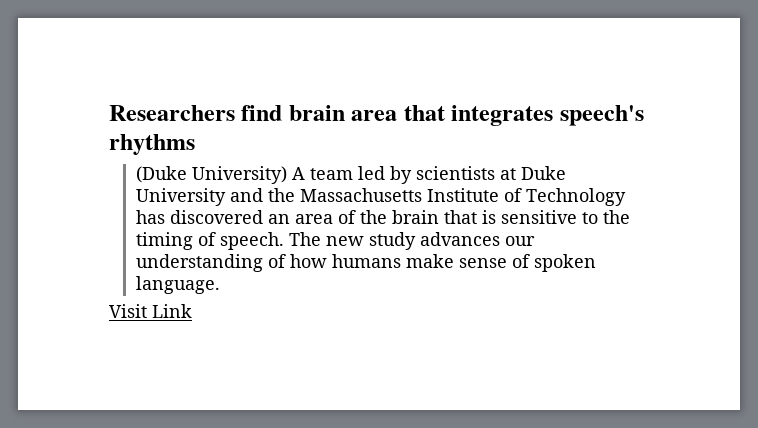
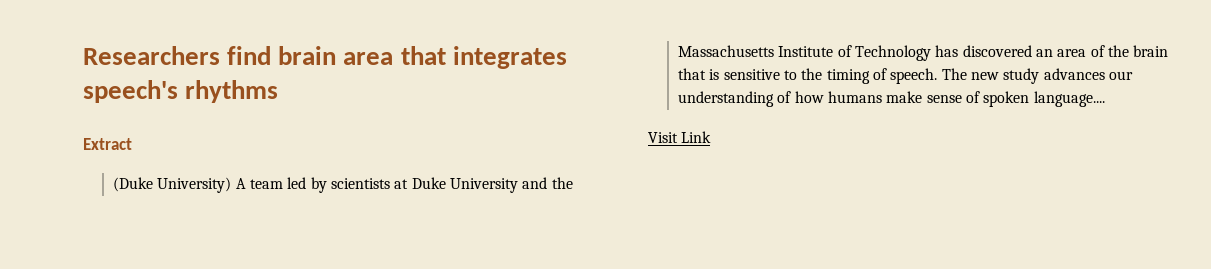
(195, 144) none -> [83,138,132,150] // Extract
[135,276,220,294] language. -> [1033,91,1105,107] language....

